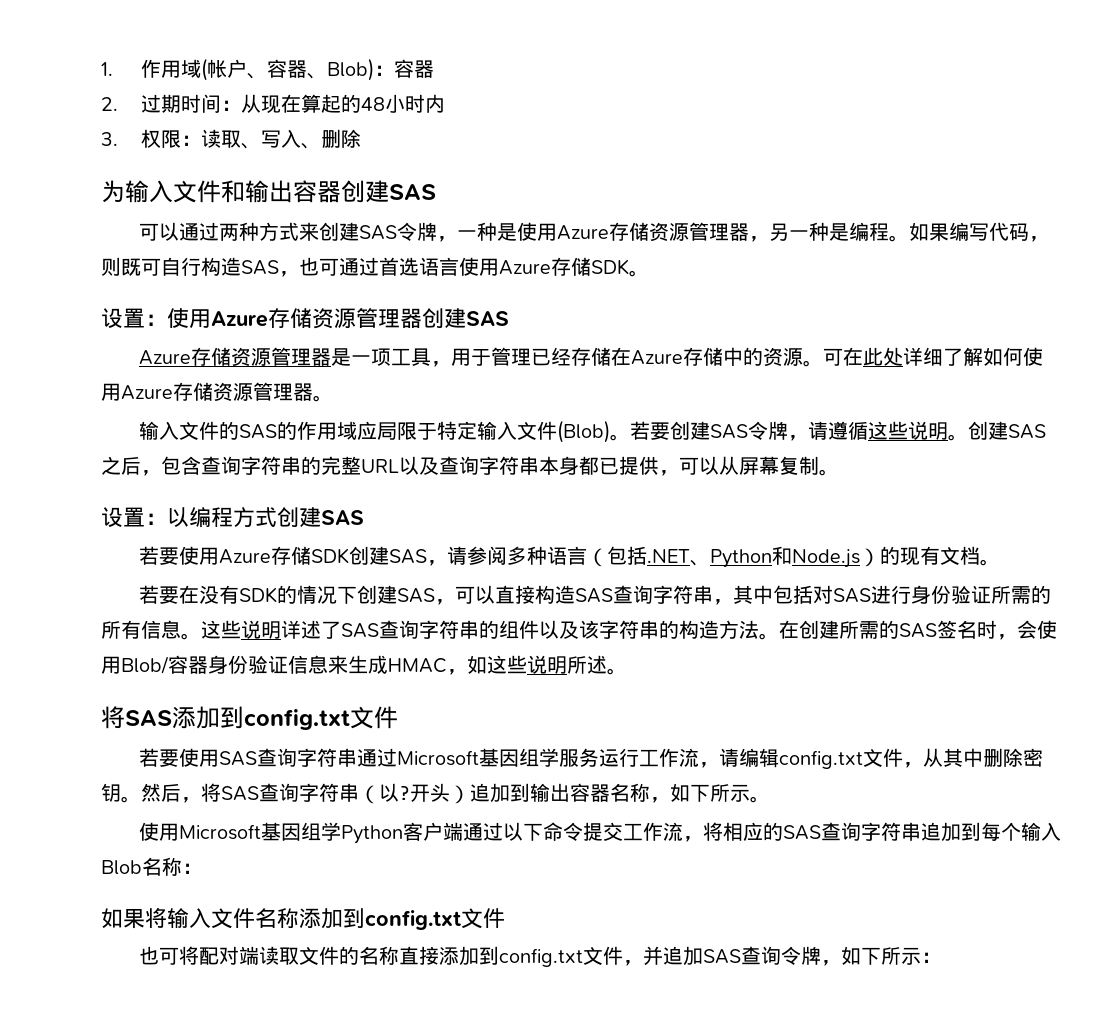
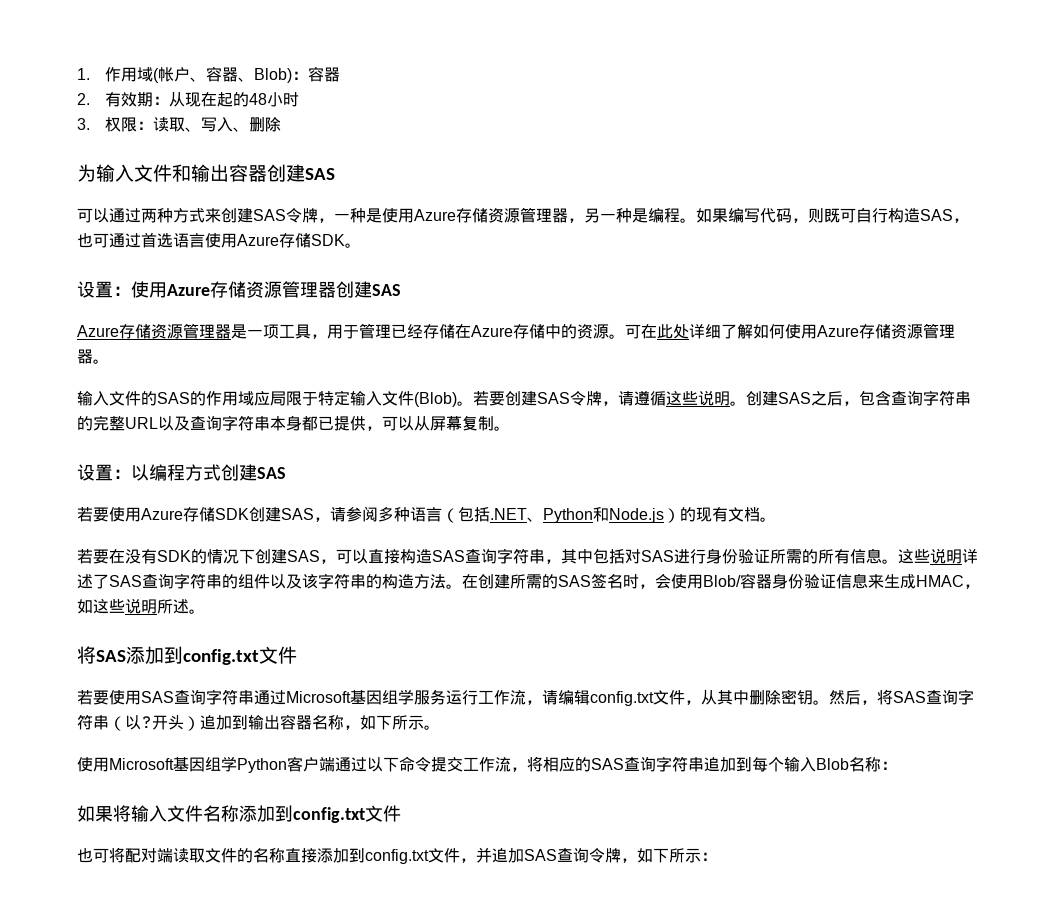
[140,94,221,113] 过期时间 -> [104,92,153,107] 有效期
[300,94,321,113] 算 -> (217, 99) none
[424,94,445,113] 内 -> (299, 99) none

